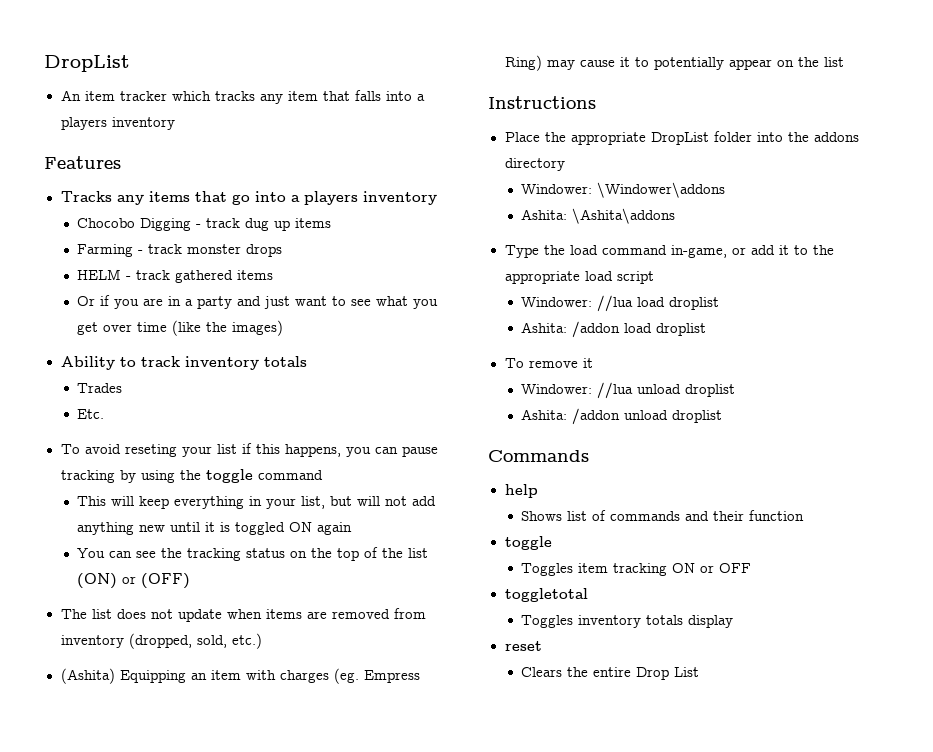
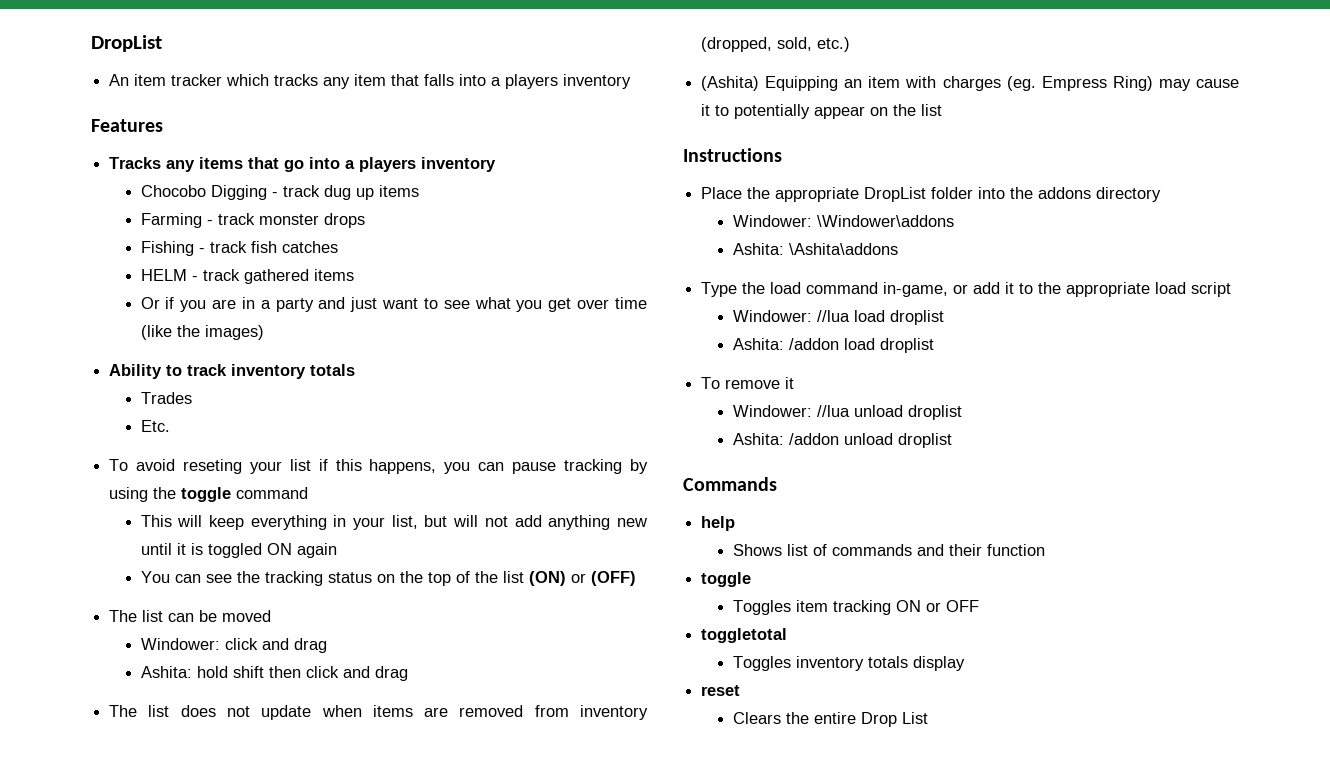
(283, 250) none -> [140,241,338,256] // Fishing - track fish catches
(191, 581) none -> [109,610,272,622] [140,638,327,653] [140,666,408,681] // The list can be moved // Windower: click and drag // Ashita: hold shift then click and drag

